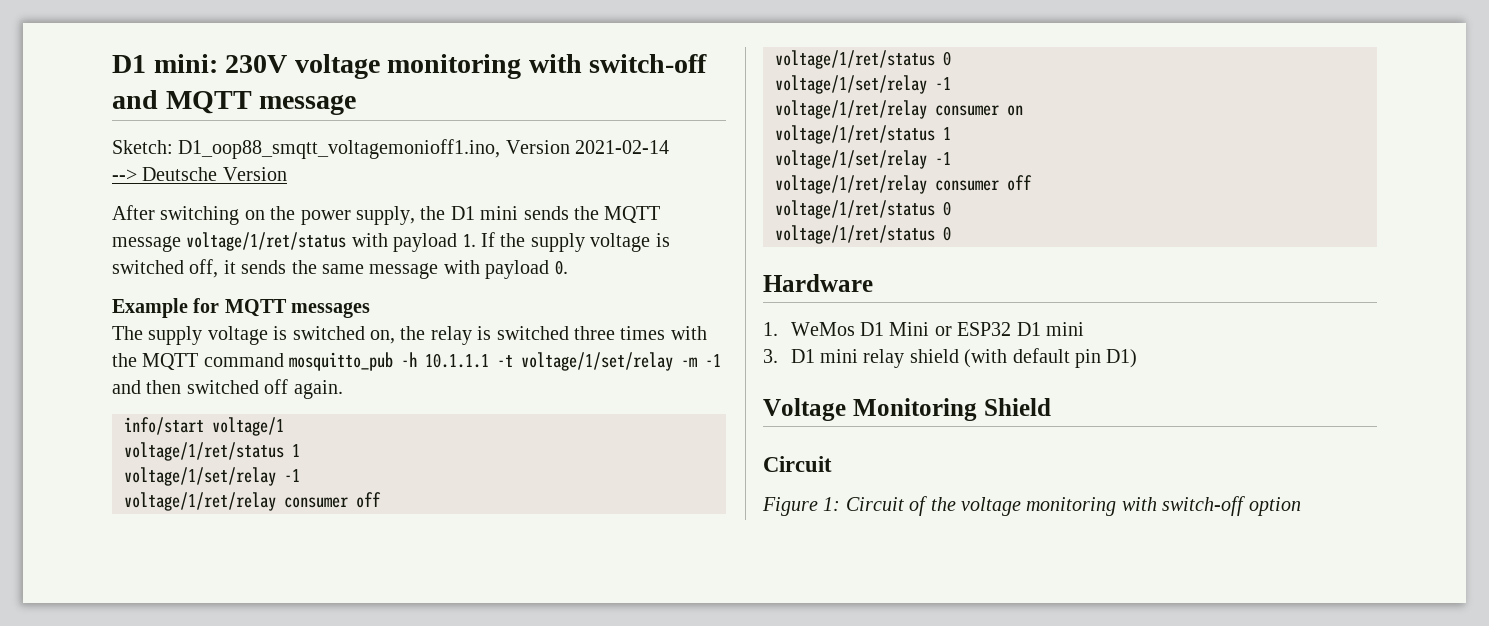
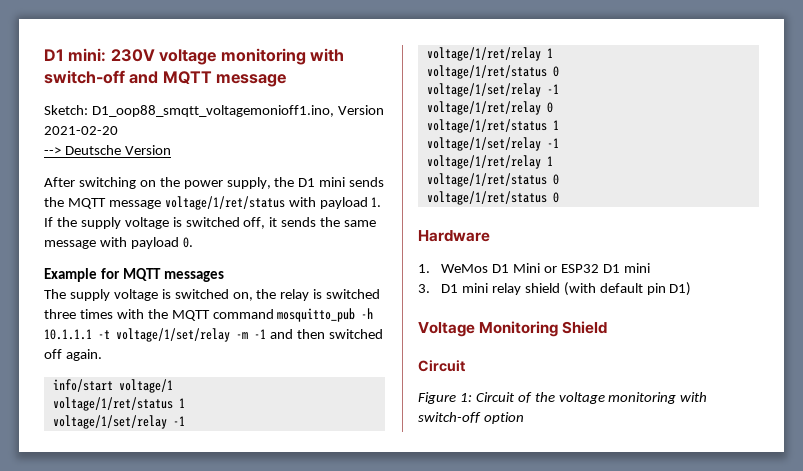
[575,140,670,154] 2021-02-14 -> [44,126,118,135] 2021-02-20
[284,492,381,508] consumer off -> [546,48,553,58] 1
[935,105,1023,116] [775,125,951,144] [775,150,951,169] [775,175,1032,194] consumer on // voltage/1/ret/status 1 // voltage/1/set/relay -1 // voltage/1/ret/relay consumer off -> [546,102,553,113] [426,119,559,133] [426,137,559,151] [426,155,553,169] 0 // voltage/1/ret/status 1 // voltage/1/set/relay -1 // voltage/1/ret/relay 1

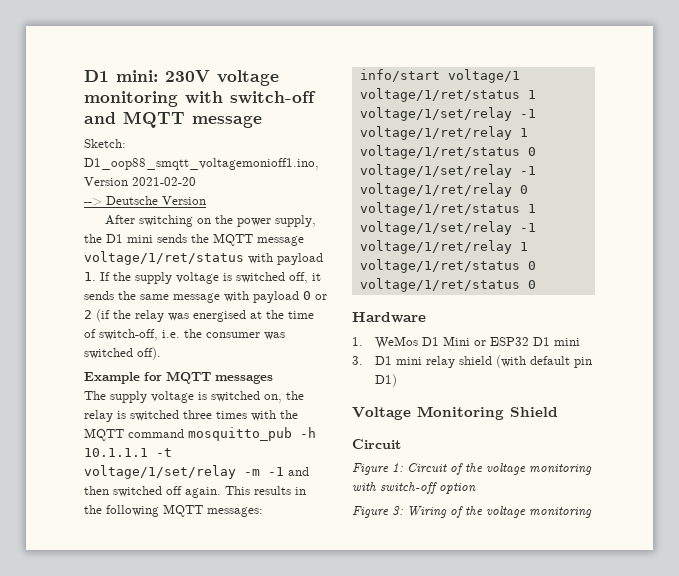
[182,237,193,248] 0. -> [303,291,327,300] [84,309,314,322] [84,329,285,341] [84,347,161,360] 0 or 2 (if the relay was energised at the time of switch-off, i.e. the consumer was switched off).
(102, 355) none -> [225,486,306,495] [84,504,263,517] This results in the following MQTT messages:
(524, 418) none -> [352,506,592,518] // Figure 3: Wiring of the voltage monitoring

